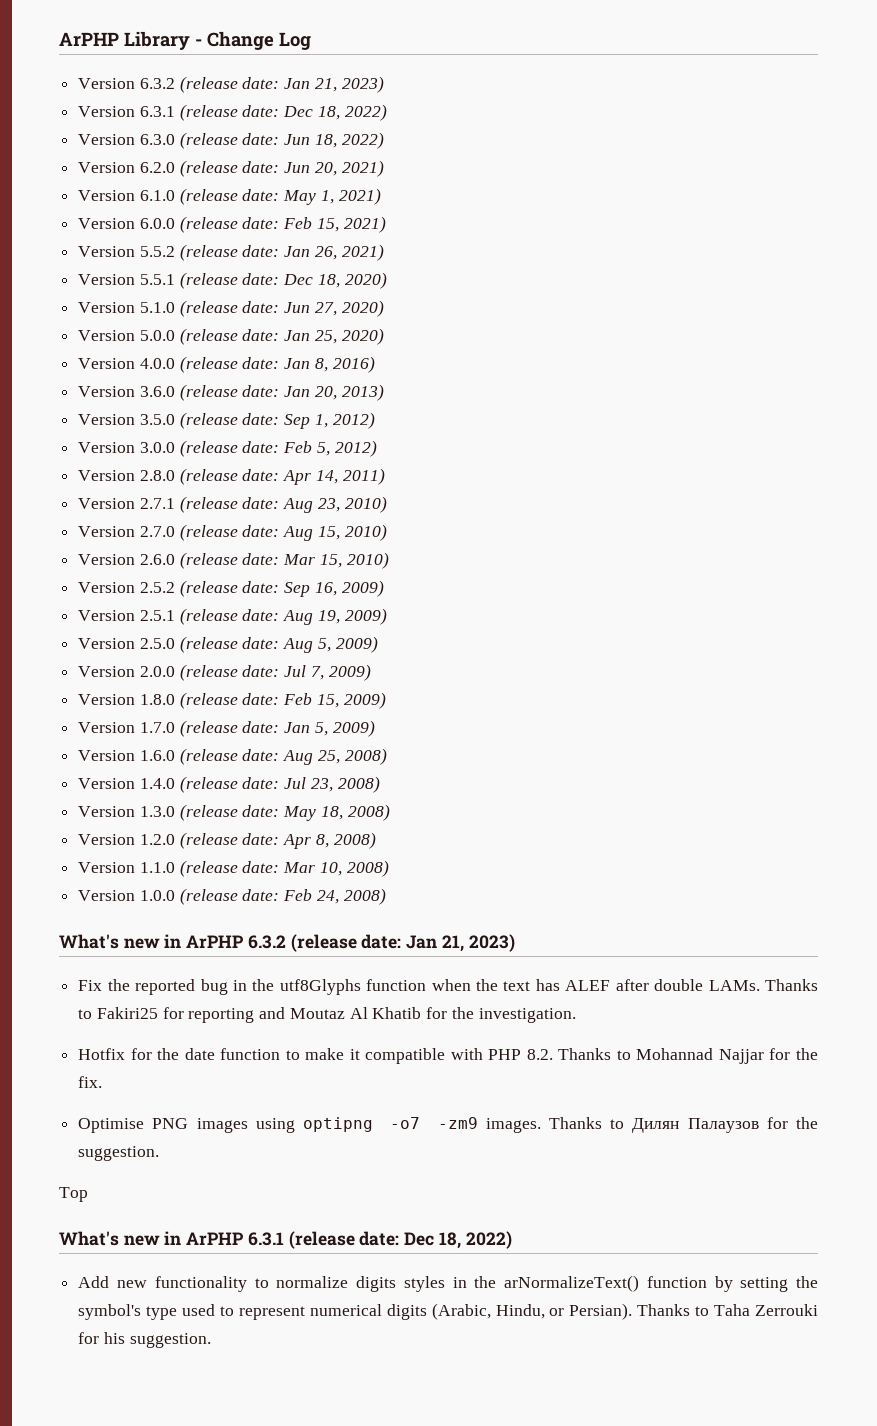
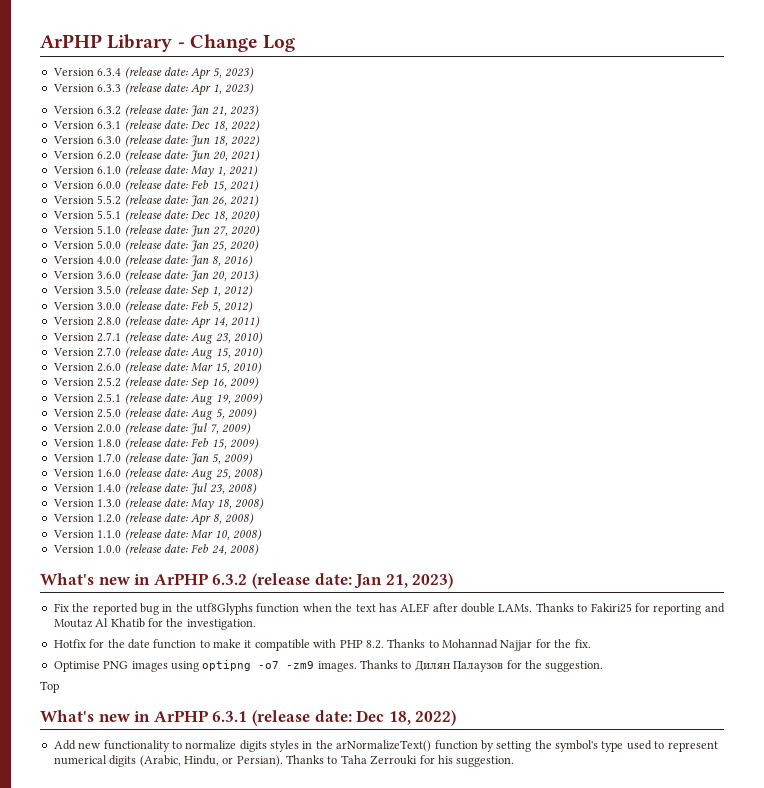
(311, 41) none -> [52,67,254,80] [52,83,254,96] // Version 6.3.4 (release date: Apr 5, 2023) // Version 6.3.3 (release date: Apr 1, 2023)

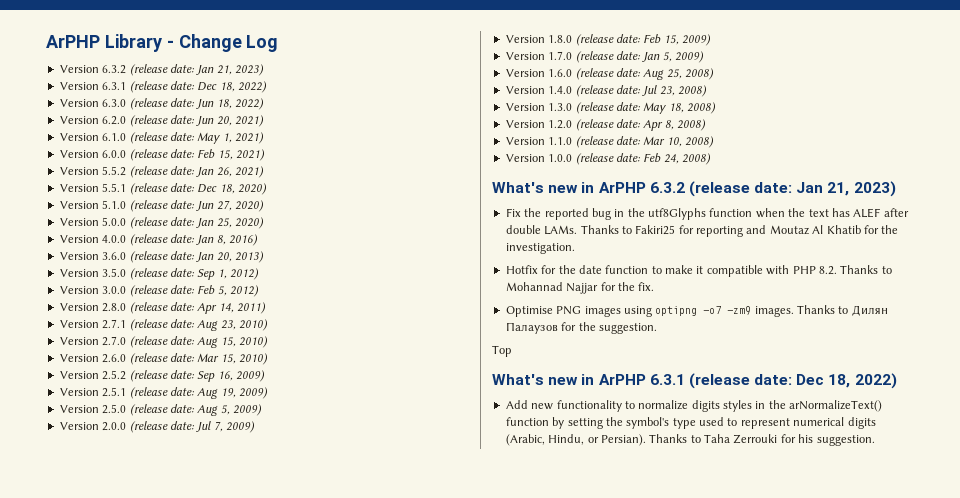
[52,67,254,80] [52,83,254,96] // Version 6.3.4 (release date: Apr 5, 2023) // Version 6.3.3 (release date: Apr 1, 2023) -> (279, 43) none

